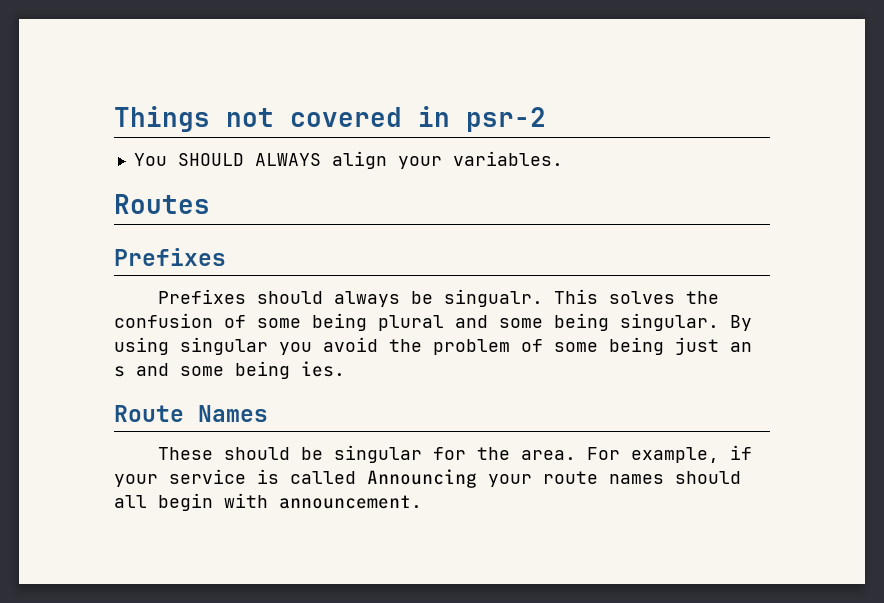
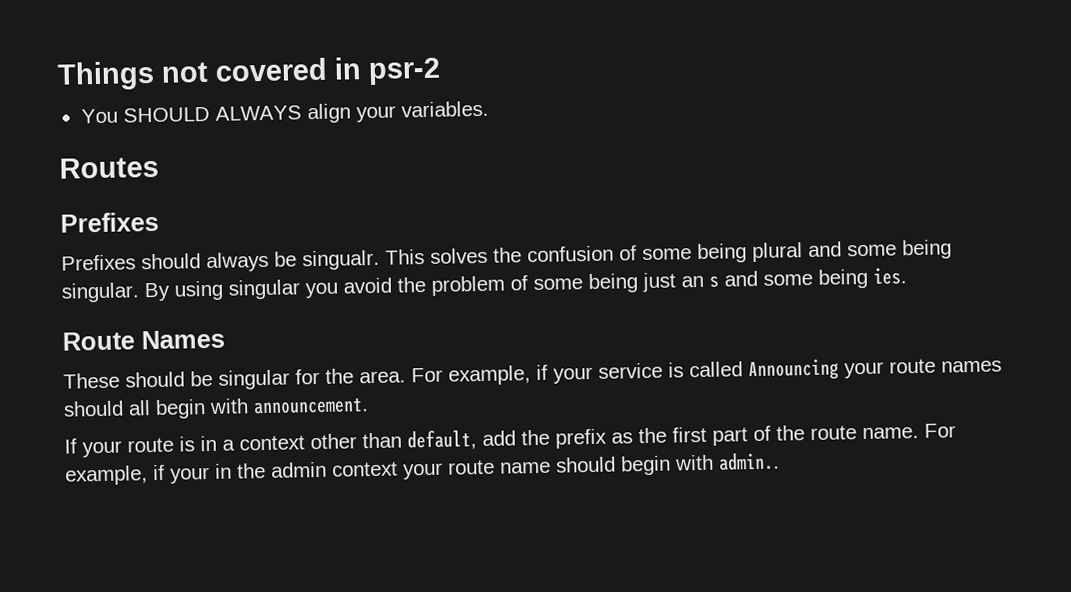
(422, 502) none -> [64,423,956,458] [65,452,780,486] // If your route is in a context other than default, add the prefix as the first part of the route name. For example, if your in the admin context your route name should begin with admin..

